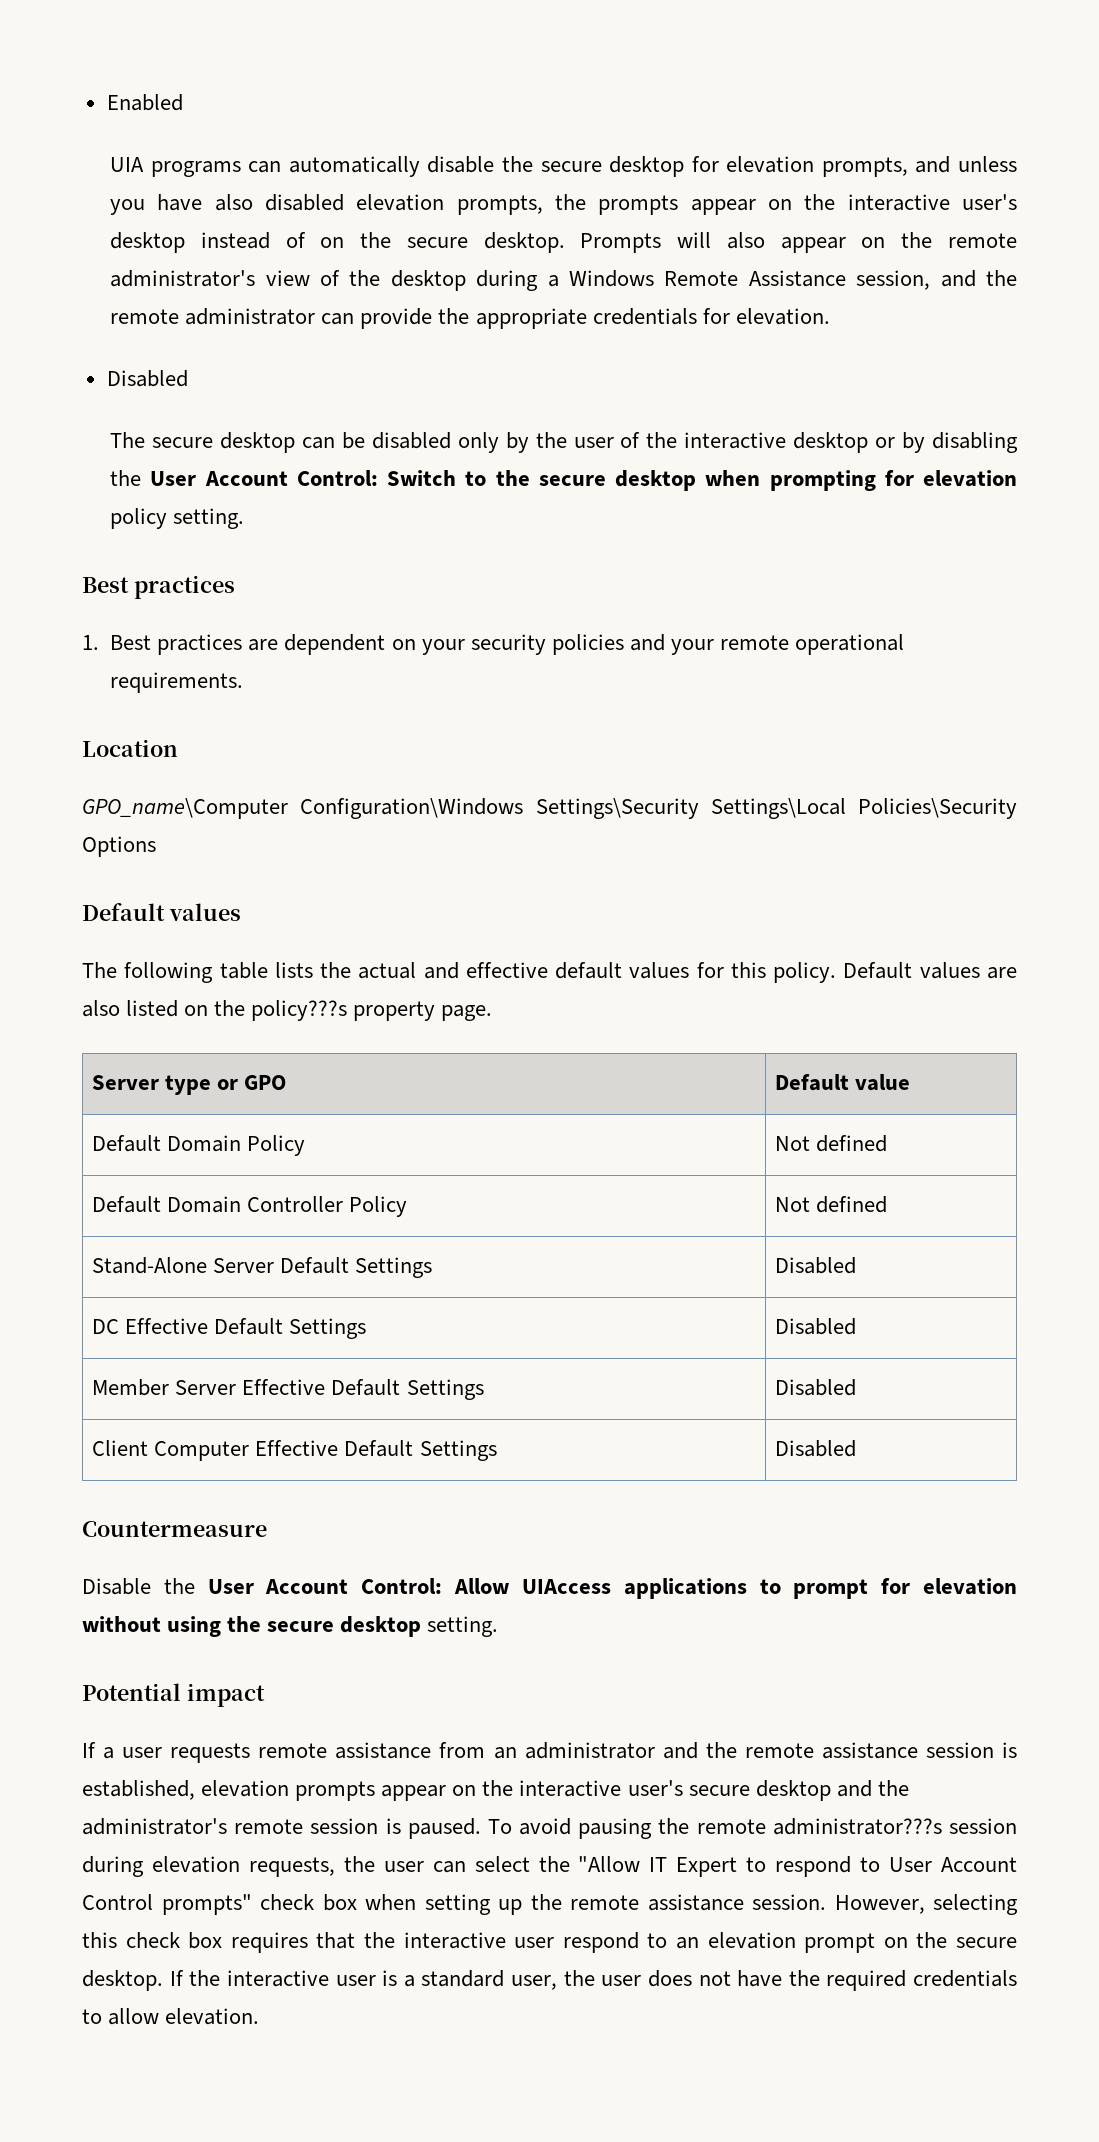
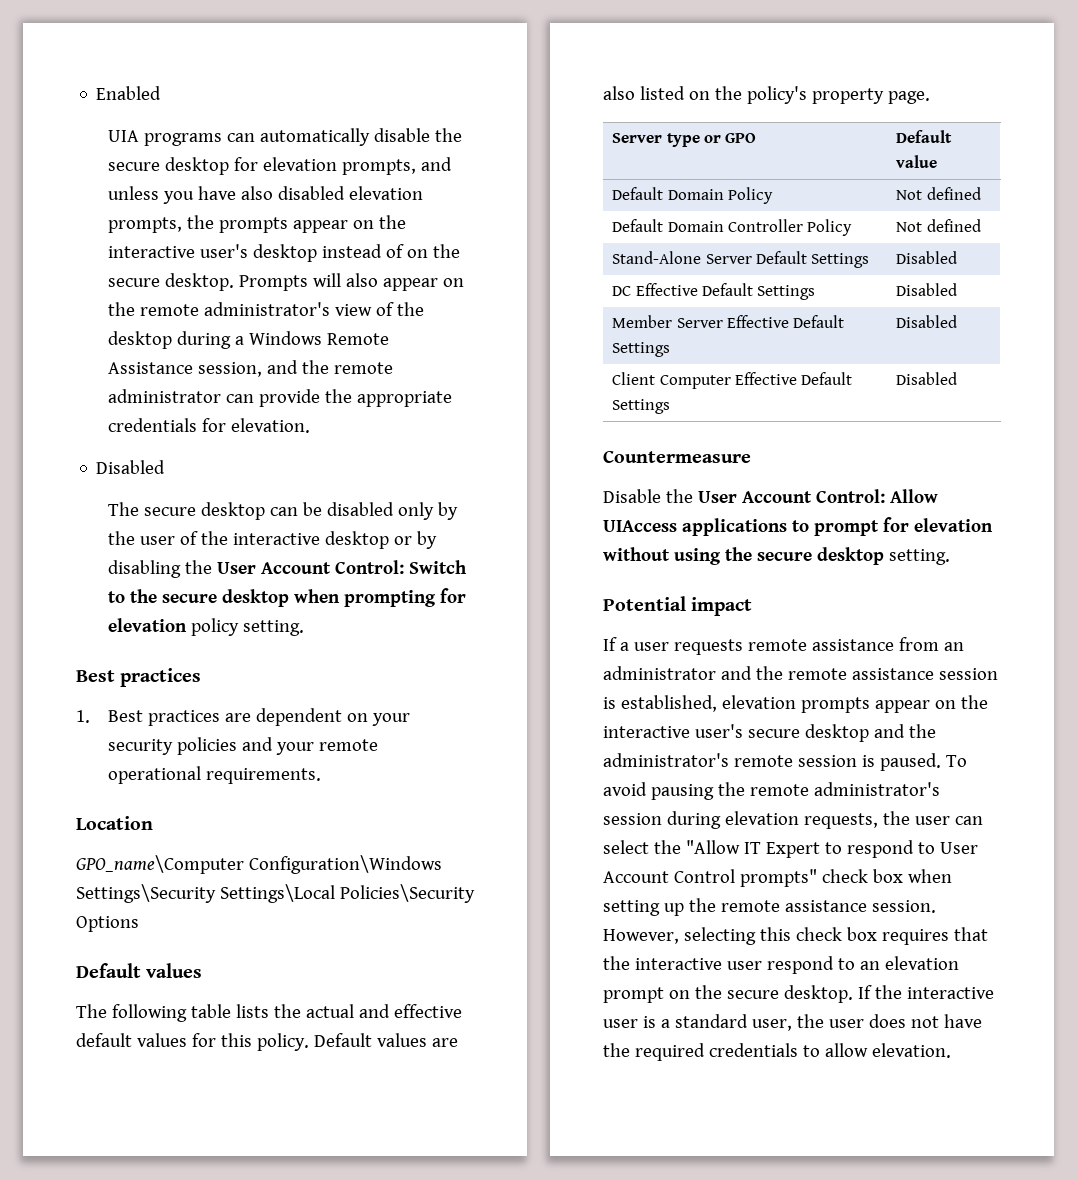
[251,1000,348,1021] policy???s -> [746,86,807,104] policy's
[772,1818,942,1835] administrator???s -> [813,782,940,796] administrator's

